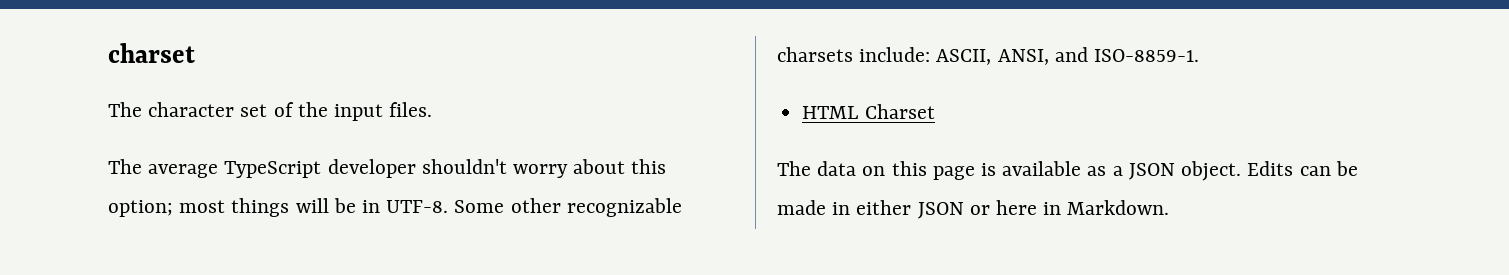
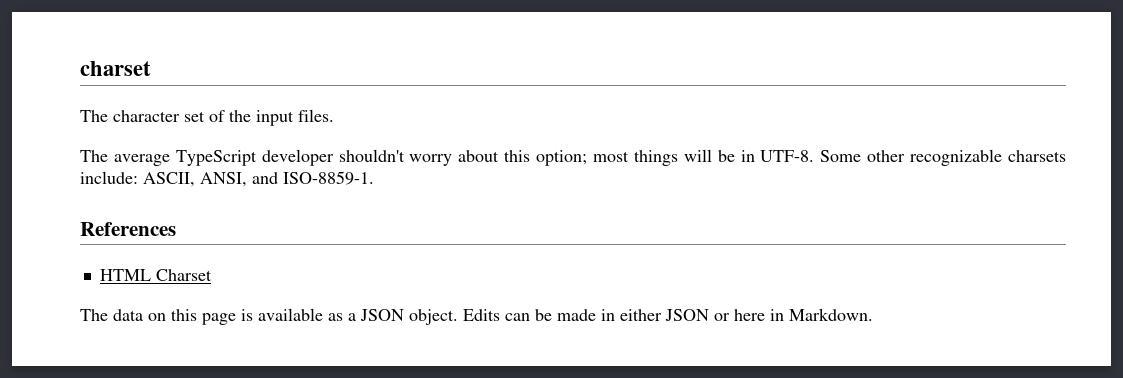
(1200, 55) none -> [80,222,176,236] // References

